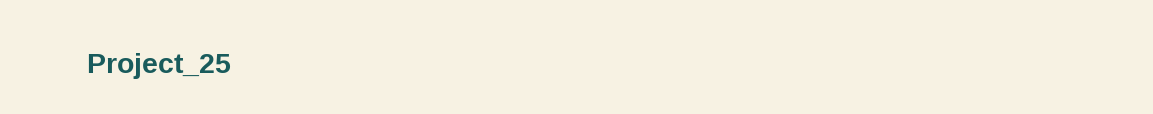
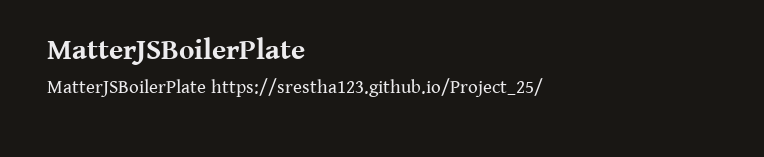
[87,53,231,79] Project_25 -> [47,37,305,65] [47,78,543,97] MatterJSBoilerPlate // MatterJSBoilerPlate https://srestha123.github.io/Project_25/

